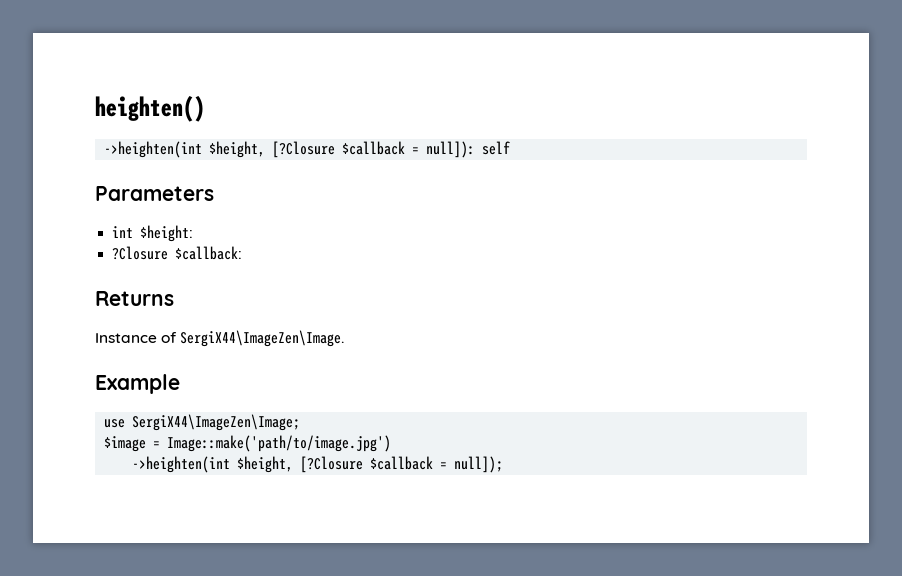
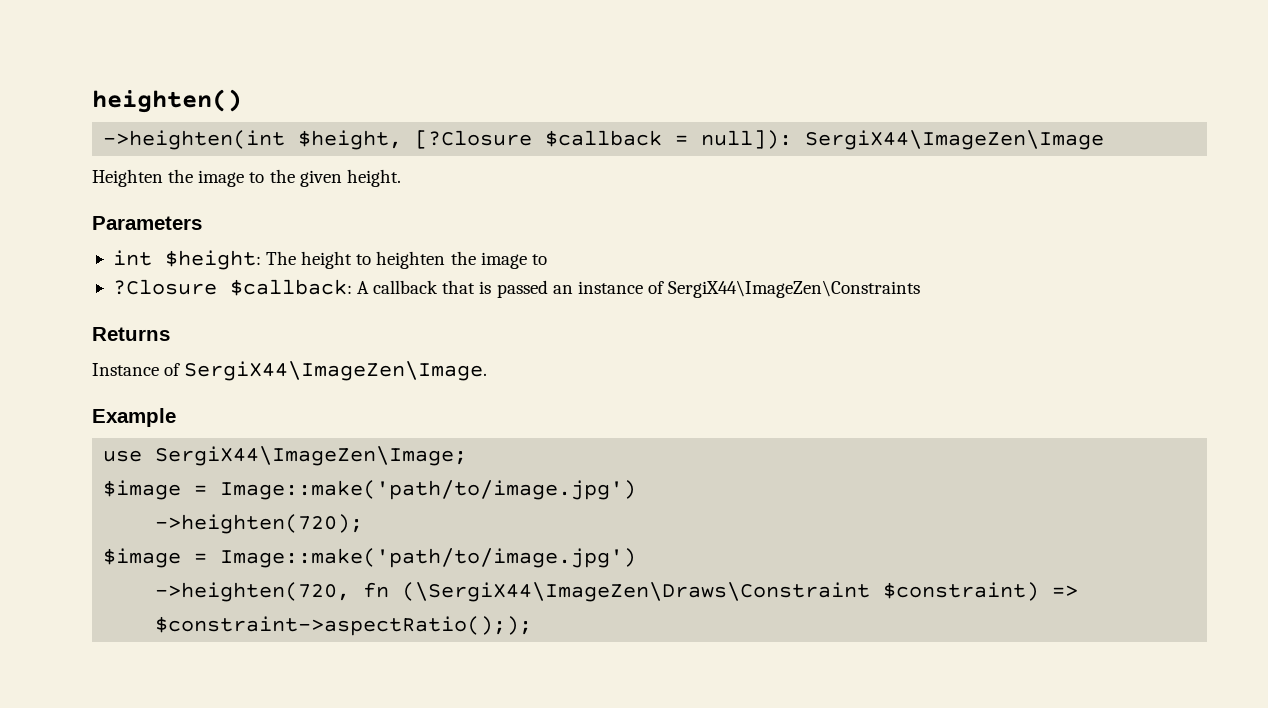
[482,141,511,155] [95,186,214,201] [112,225,194,242] [112,246,243,260] self // Parameters // int $height: // ?Closure $callback: -> [805,130,1105,150] [92,169,401,187] [92,216,202,230] [112,250,547,270] [112,279,921,298] SergiX44\ImageZen\Image // Heighten the image to the given height. // Parameters // int $height: The height to heighten the image to // ?Closure $callback: A callback that is passed an instance of SergiX44\ImageZen\Constraints
[132,456,504,473] ->heighten(int $height, [?Closure $callback = null]); -> [155,514,364,534] [103,548,637,568] [155,582,1079,602] [155,616,533,636] ->heighten(720); // $image = Image::make('path/to/image.jpg') // ->heighten(720, fn (\SergiX44\ImageZen\Draws\Constraint $constraint) => $constraint->aspectRatio(););

